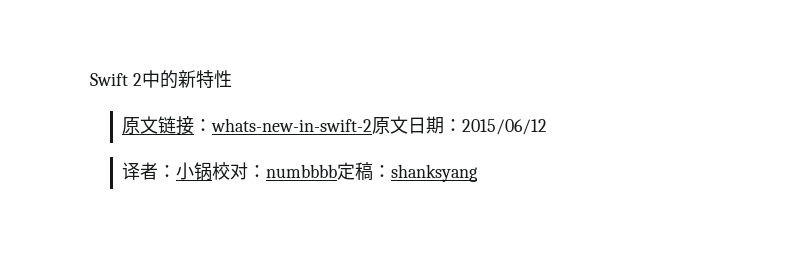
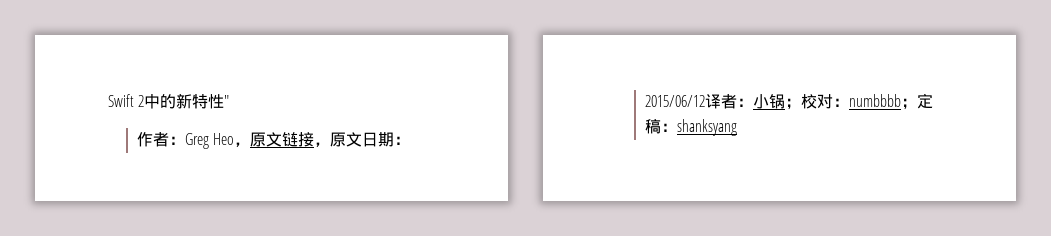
(232, 79) // -> [224,95,230,107] [136,132,251,149] " // 作者：Greg Heo，
[194,118,373,132] ：whats-new-in-swift-2 -> [314,142,331,147] ，
(548, 127) // -> (705, 101) none
(213, 171) none -> [784,98,801,110] ；
(338, 171) none -> [900,98,917,110] ；

